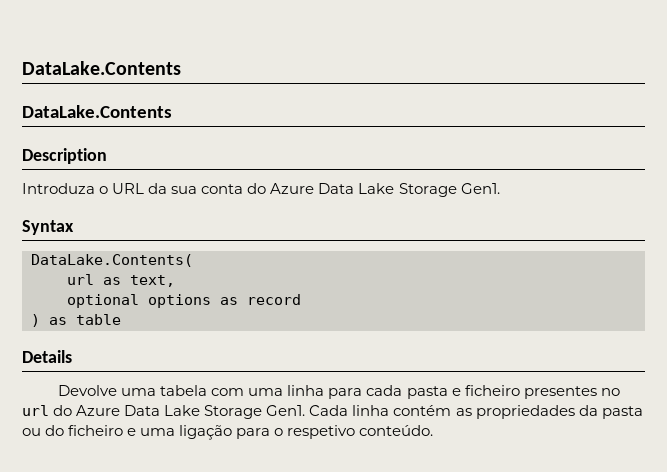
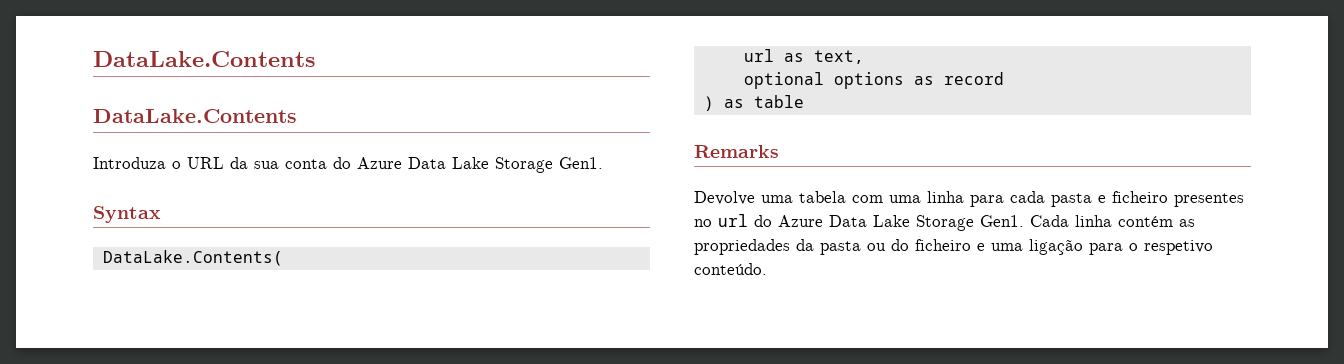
[22,148,107,164] // Description -> (297, 116) none
[22,350,72,363] Details -> [694,145,779,158] Remarks

